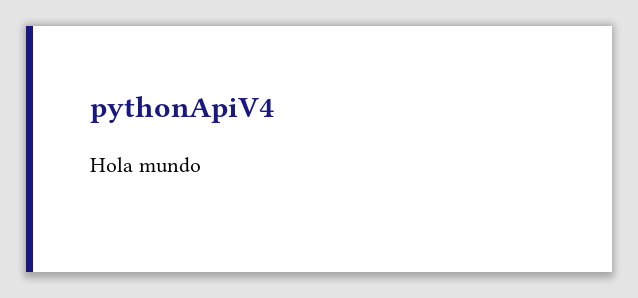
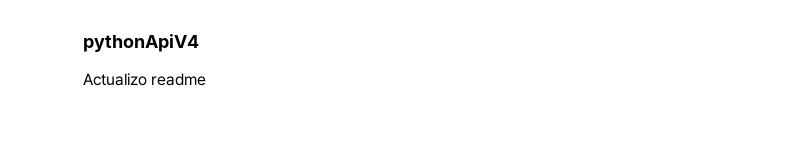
[90,157,201,173] Hola mundo -> [83,73,207,86] Actualizo readme

